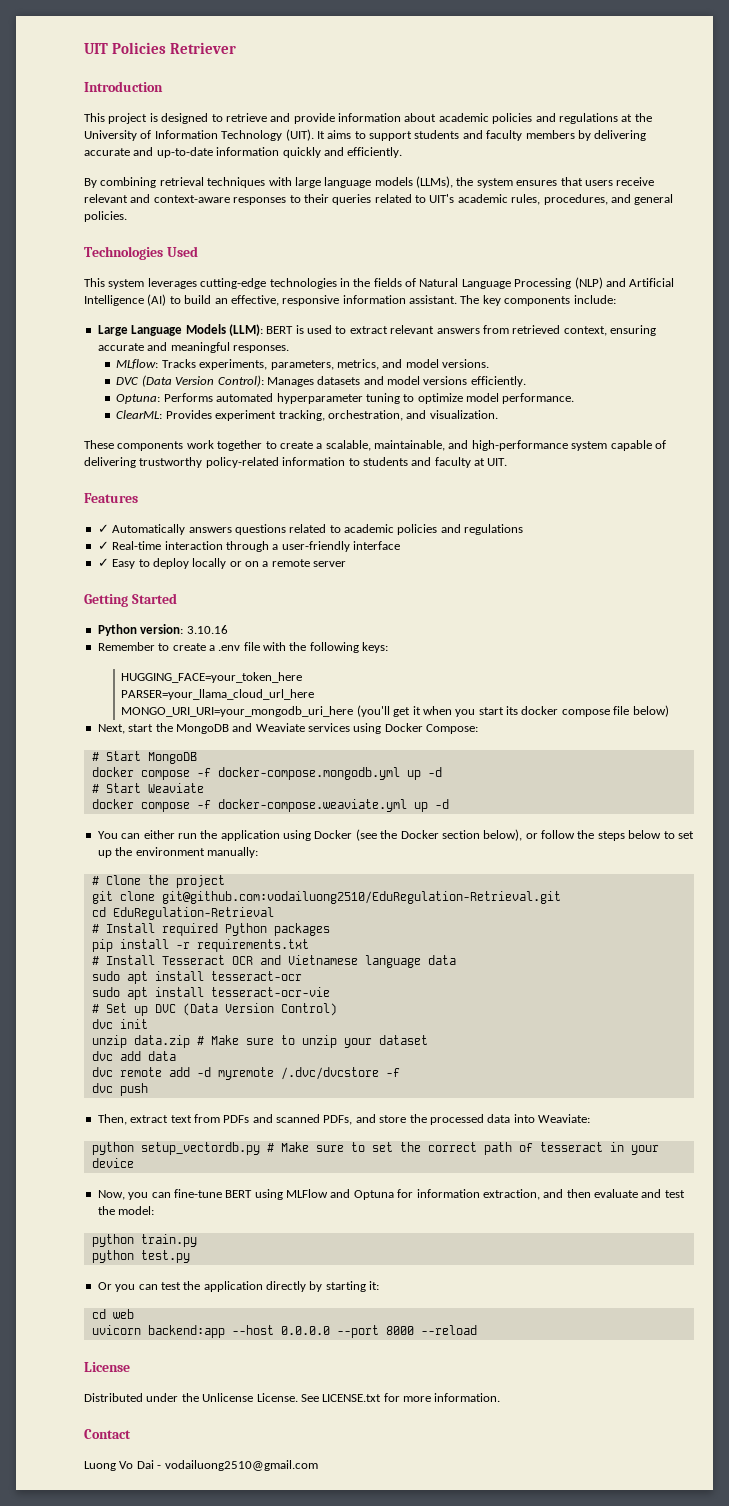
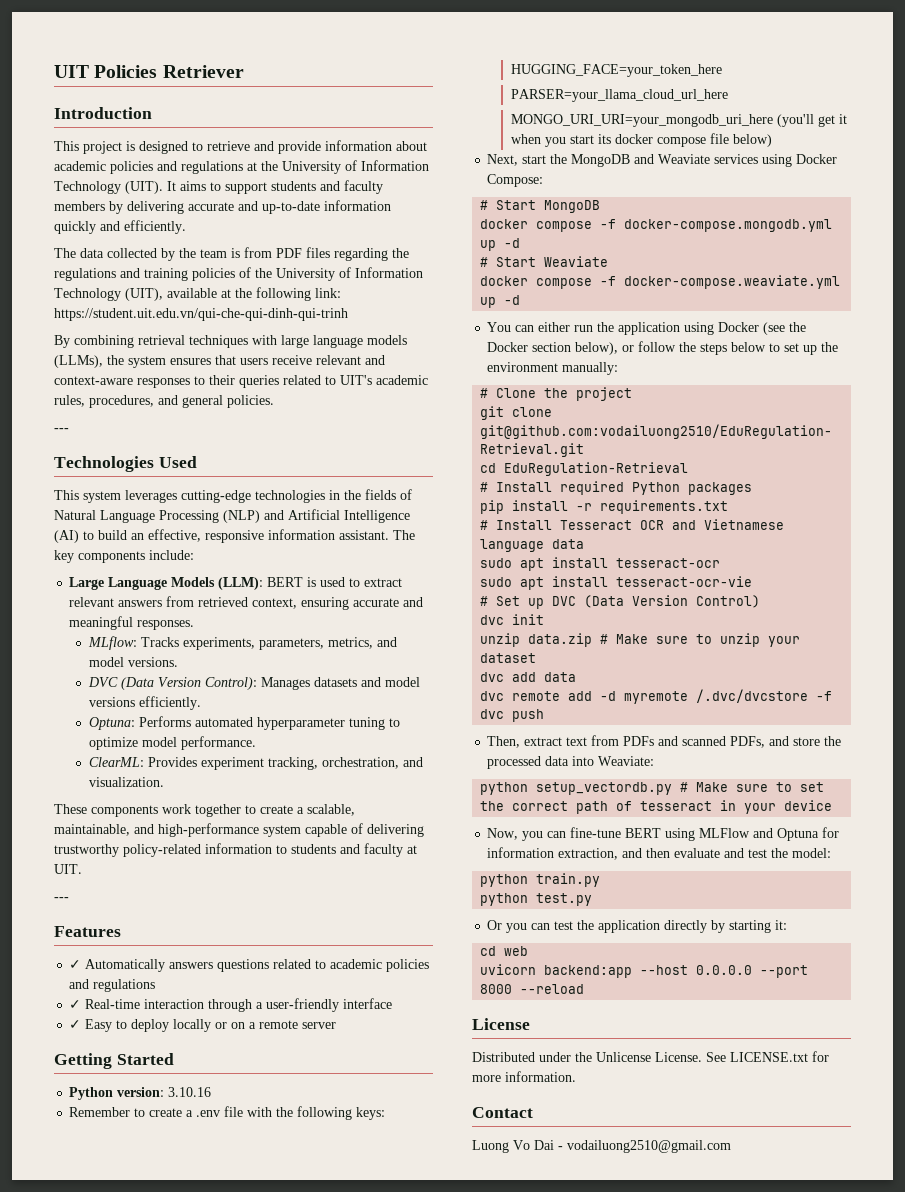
(403, 152) none -> [54,247,409,261] [54,267,423,281] [54,287,341,301] [54,308,348,321] // The data collected by the team is from PDF files regarding the regulations and training policies of the University of Information Technology (UIT), available at the following link: https://student.uit.edu.vn/qui-che-qui-dinh-qui-trinh
(127, 216) none -> [54,428,69,432] // ---
(508, 462) none -> [54,897,69,901] // ---

